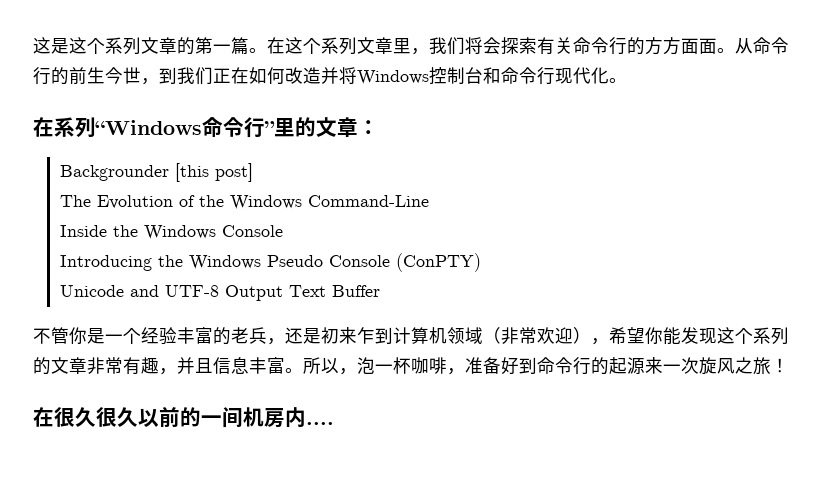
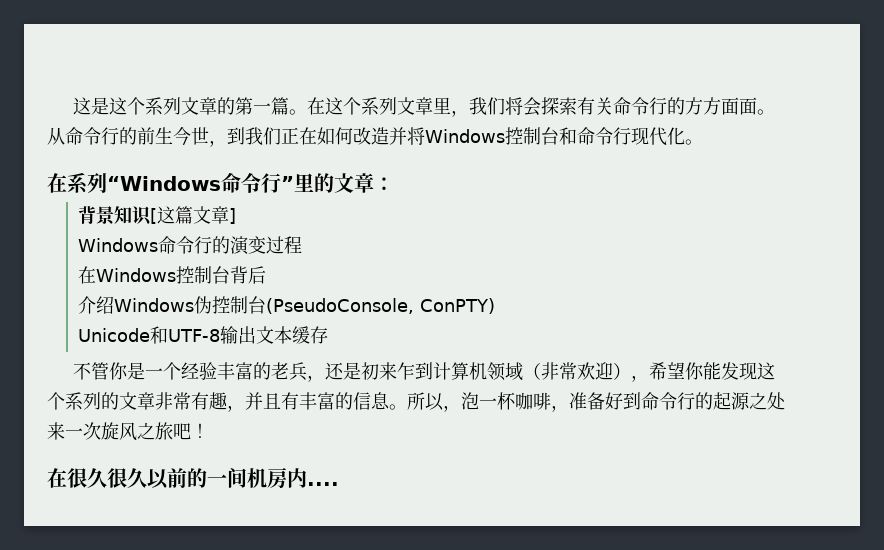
[59,163,253,182] [59,195,429,210] [59,225,283,240] [59,253,481,272] [59,285,380,301] Backgrounder [this post] // The Evolution of the Windows Command-Line // Inside the Windows Console // Introducing the Windows Pseudo Console (ConPTY) // Unicode and UTF-8 Output Text Buffer -> [78,206,237,226] [78,236,303,255] [78,266,267,284] [78,296,496,314] [78,326,329,344] 背景知识[这篇文章] // Windows命令行的演变过程 // 在Windows控制台背后 // 介绍Windows伪控制台(PseudoConsole, ConPTY) // Unicode和UTF-8输出文本缓存
[213,357,285,374] 信息丰富 -> [281,392,390,410] 有丰富的信息
(645, 366) none -> [749,392,785,410] 之处
(771, 366) none -> [173,423,191,440] 吧

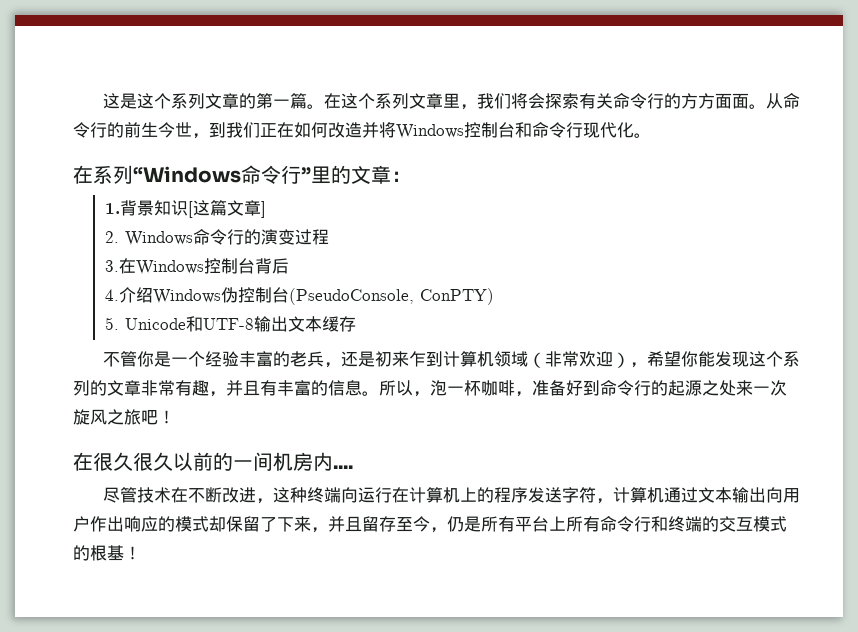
(394, 184) none -> [104,203,120,214] 1.
(237, 216) none -> [104,231,119,243] 2.
(303, 245) none -> [104,260,119,272] 3.
(267, 275) none -> [104,289,119,301] 4.
(496, 306) none -> [104,317,119,330] 5.
(339, 484) none -> [102,487,800,504] [73,516,787,533] [73,545,141,561] // 尽管技术在不断改进，这种终端向运行在计算机上的程序发送字符，计算机通过文本输出向用户作出响应的模式却保留了下来，并且留存至今，仍是所有平台上所有命令行和终端的交互模式的根基！

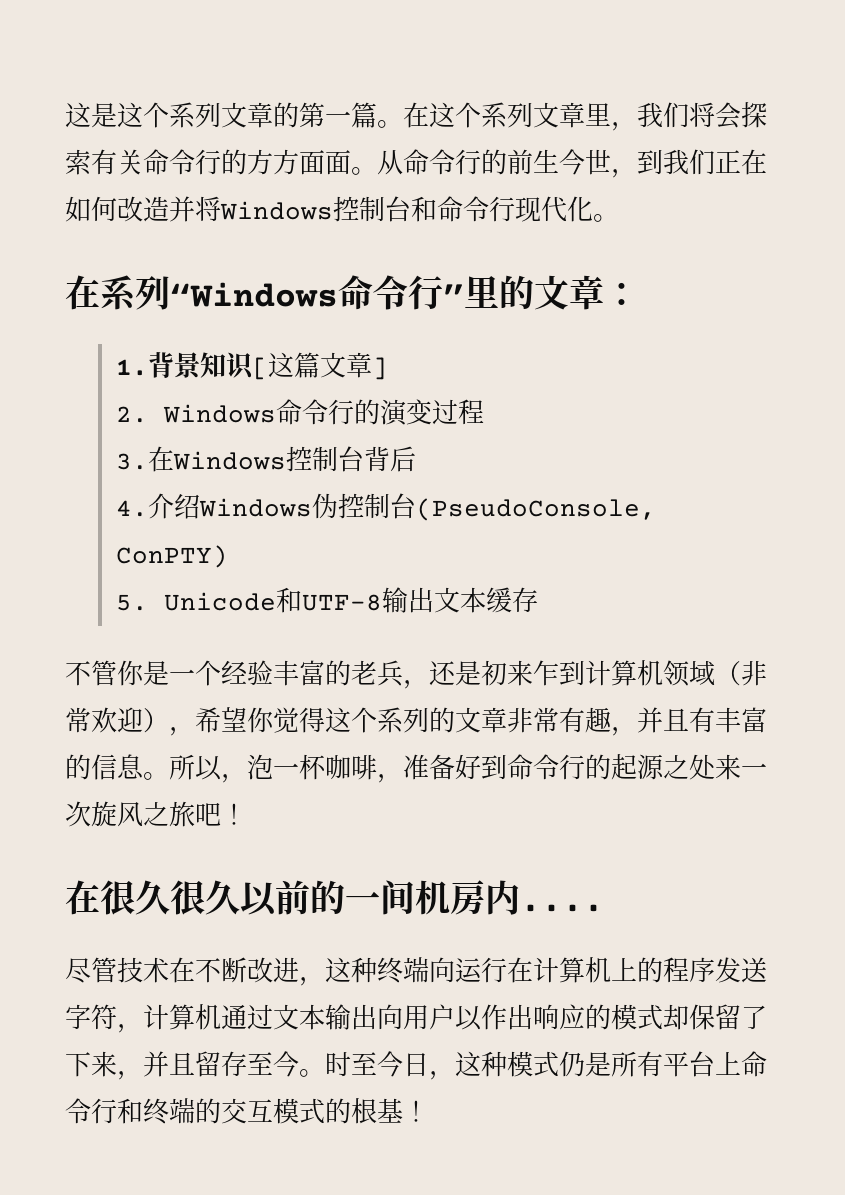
[697,351,749,367] 能发现 -> [273,707,325,733] 觉得
(90, 524) none -> [455,1006,482,1031] 以
[430,527,447,533] ， -> [299,1051,559,1080] 。时至今日，这种模式
[566,516,600,532] 所有 -> (741, 1063) none

